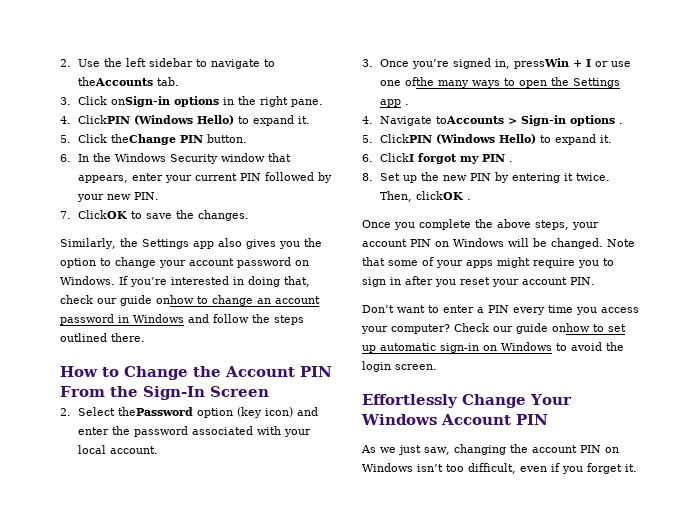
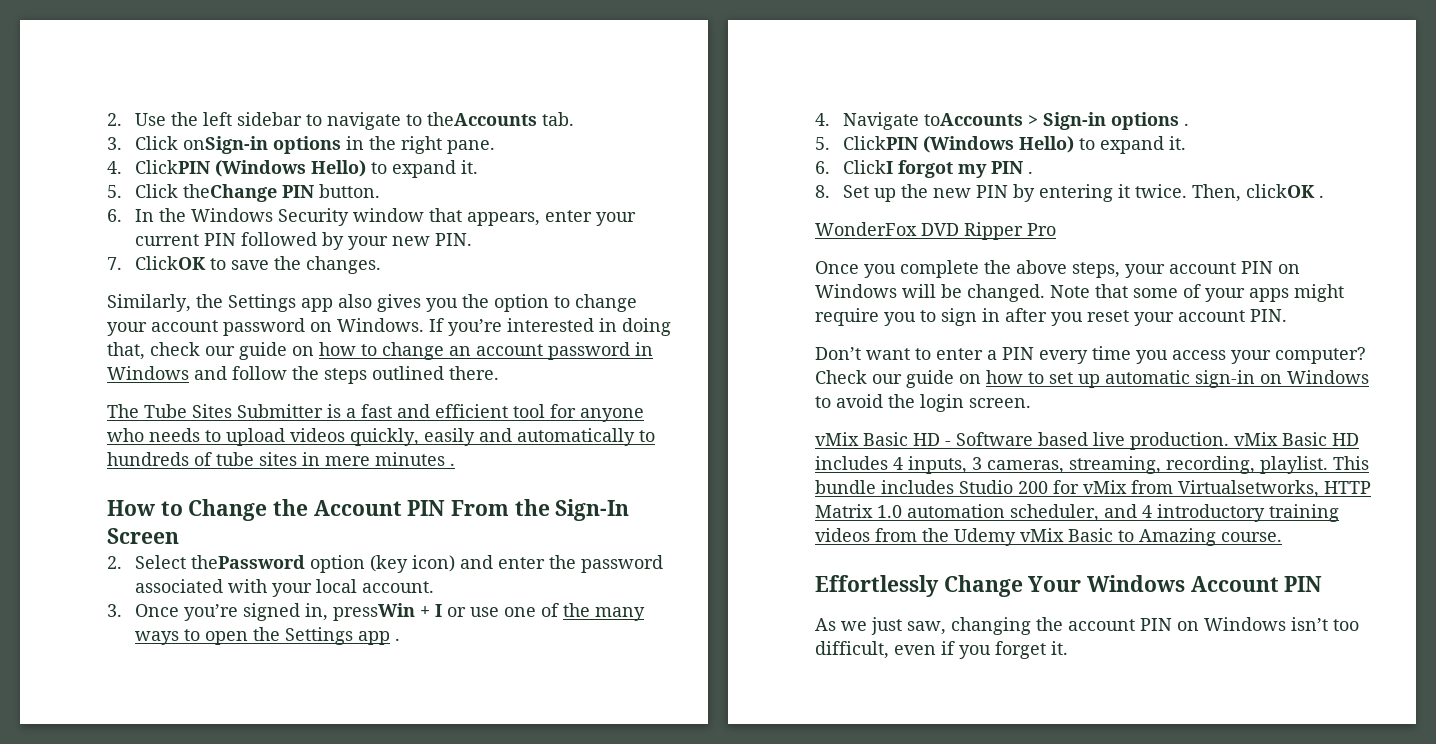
[156,295,194,304] onhow -> [292,342,356,356] on how
(145, 337) none -> [107,404,644,422] [107,428,655,446] [107,452,455,466] // The Tube Sites Submitter is a fast and efficient tool for anyone who needs to upload videos quickly, easily and automatically to hundreds of tube sites in mere minutes .
[405,77,435,86] ofthe -> [541,603,591,617] of the
(472, 199) none -> [815,222,1056,240] // WonderFox DVD Ripper Pro
[552,323,590,332] onhow -> [959,370,1023,384] on how
(437, 367) none -> [815,432,1359,450] [815,456,1369,474] [815,480,1371,498] [815,504,1339,522] [815,528,1282,546] // vMix Basic HD - Software based live production. vMix Basic HD includes 4 inputs, 3 cameras, streaming, recording, playlist. This bundle includes Studio 200 for vMix from Virtualsetworks, HTTP Matrix 1.0 automation scheduler, and 4 introductory training videos from the Udemy vMix Basic to Amazing course.

